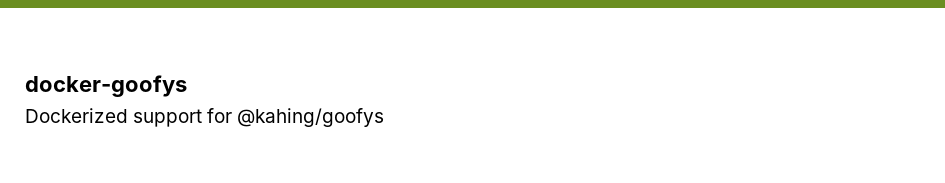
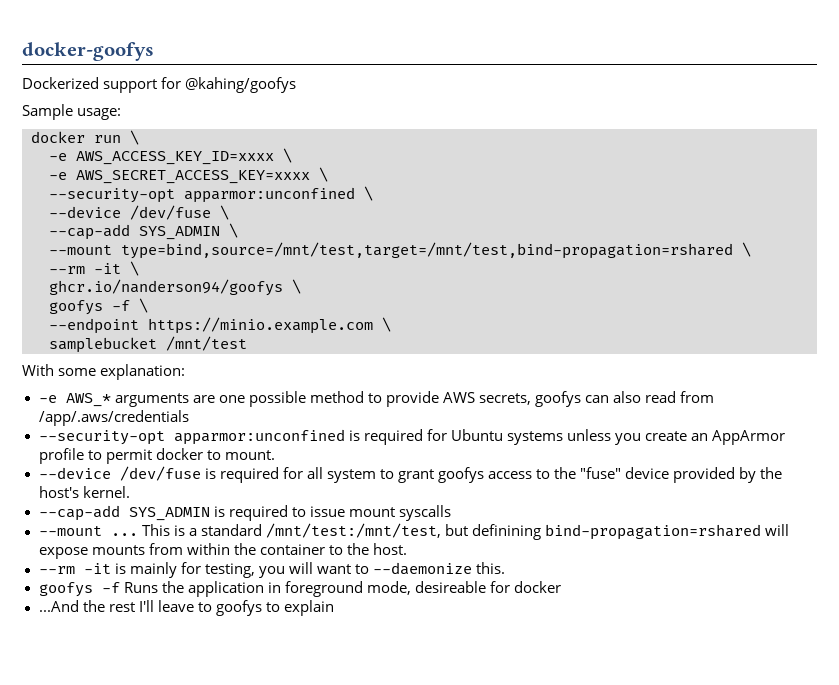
(385, 117) none -> [22,104,122,120] [31,130,139,145] [49,148,292,165] [49,167,328,184] [49,186,373,203] [49,205,229,220] [49,223,238,240] [49,242,751,259] [49,261,139,276] [49,279,301,296] [49,298,148,315] [49,317,391,334] [49,336,247,353] [22,364,186,380] [38,391,715,407] [38,410,189,426] [38,429,785,445] [38,448,275,464] [38,466,783,483] [38,486,130,498] [38,505,451,521] [38,523,789,540] [38,543,407,559] [38,562,506,578] [38,581,561,597] [38,600,334,616] // Sample usage: // docker run \ // -e AWS_ACCESS_KEY_ID=xxxx \ // -e AWS_SECRET_ACCESS_KEY=xxxx \ // --security-opt apparmor:unconfined \ // --device /dev/fuse \ // --cap-add SYS_ADMIN \ // --mount type=bind,source=/mnt/test,target=/mnt/test,bind-propagation=rshared \ // --rm -it \ // ghcr.io/nanderson94/goofys \ // goofys -f \ // --endpoint https://minio.example.com \ // samplebucket /mnt/test // With some explanation: // -e AWS_* arguments are one possible method to provide AWS secrets, goofys can also read from /app/.aws/credentials // --security-opt apparmor:unconfined is required for Ubuntu systems unless you create an AppArmor profile to permit docker to mount. // --device /dev/fuse is required for all system to grant goofys access to the "fuse" device provided by the host's kernel. // --cap-add SYS_ADMIN is required to issue mount syscalls // --mount ... This is a standard /mnt/test:/mnt/test, but definining bind-propagation=rshared will expose mounts from within the container to the host. // --rm -it is mainly for testing, you will want to --daemonize this. // goofys -f Runs the application in foreground mode, desireable for docker // ...And the rest I'll leave to goofys to explain

